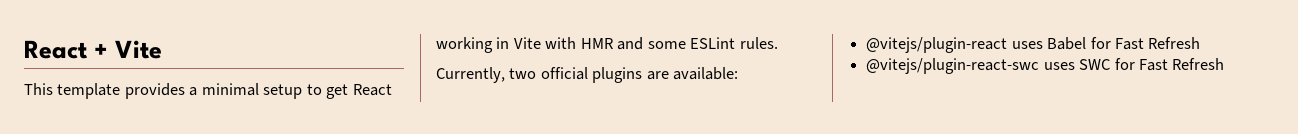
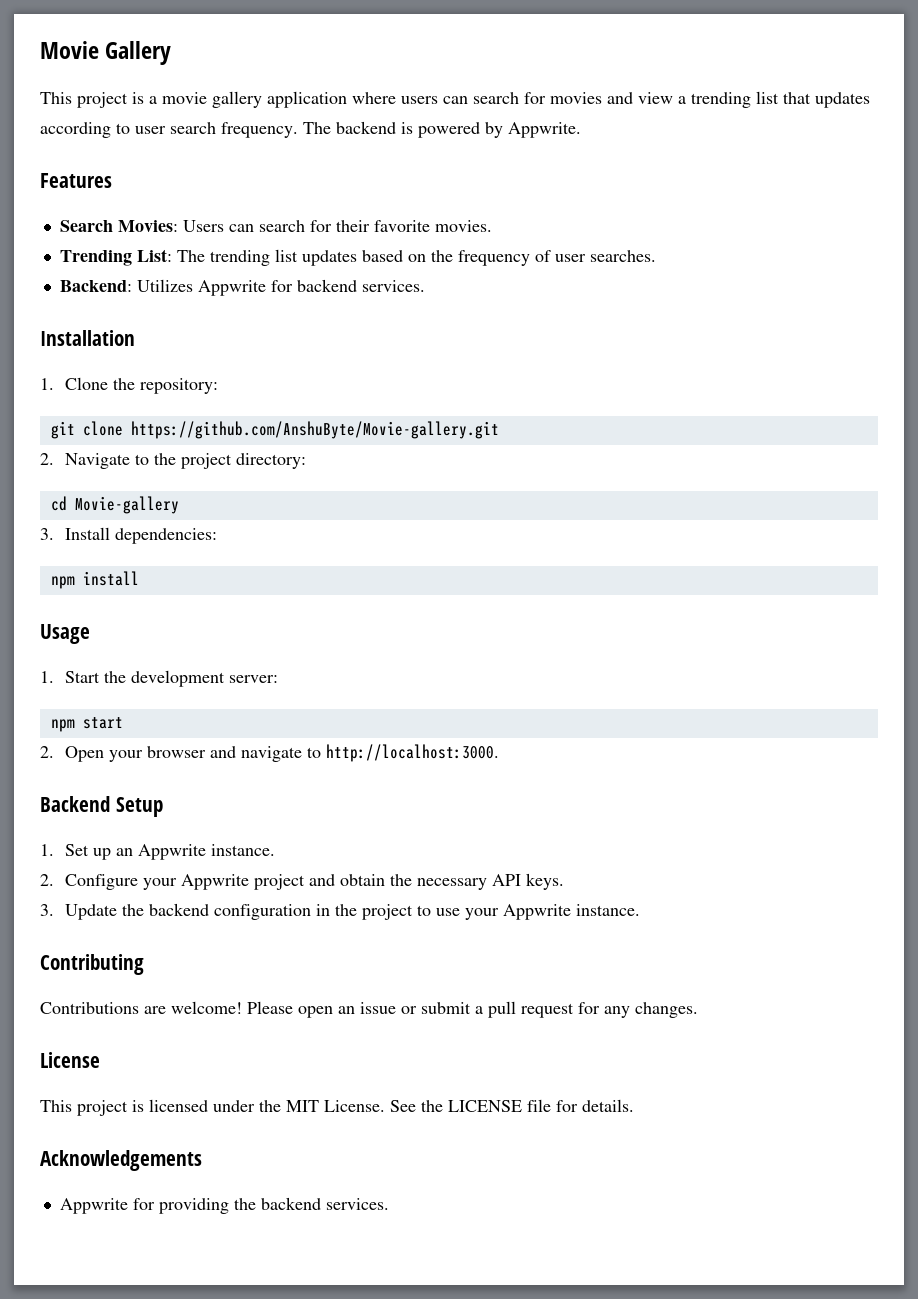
[24,40,163,59] [24,83,392,99] [436,37,778,53] [436,67,739,83] [866,37,1201,53] [866,58,1225,74] React + Vite // This template provides a minimal setup to get React working in Vite with HMR and some ESLint rules. // Currently, two official plugins are available: // @vitejs/plugin-react uses Babel for Fast Refresh // @vitejs/plugin-react-swc uses SWC for Fast Refresh -> [40,41,172,65] [40,91,870,108] [40,121,581,138] [40,173,112,188] [59,220,492,232] [59,249,656,266] [59,279,425,296] [40,330,135,346] [40,377,219,394] [50,421,499,439] [40,453,307,469] [50,496,179,514] [40,527,218,544] [50,571,139,589] [40,624,90,644] [40,670,279,687] [50,717,123,732] [40,744,500,762] [40,796,163,817] [40,844,276,860] [40,873,565,890] [40,903,641,920] [40,954,144,975] [40,1001,698,1018] [40,1052,100,1068] [40,1099,634,1116] [40,1150,202,1171] [59,1197,389,1214] Movie Gallery // This project is a movie gallery application where users can search for movies and view a trending list that updates according to user search frequency. The backend is powered by Appwrite. // Features // Search Movies: Users can search for their favorite movies. // Trending List: The trending list updates based on the frequency of user searches. // Backend: Utilizes Appwrite for backend services. // Installation // 1. Clone the repository: // git clone https://github.com/AnshuByte/Movie-gallery.git // 2. Navigate to the project directory: // cd Movie-gallery // 3. Install dependencies: // npm install // Usage // 1. Start the development server: // npm start // 2. Open your browser and navigate to http://localhost:3000. // Backend Setup // 1. Set up an Appwrite instance. // 2. Configure your Appwrite project and obtain the necessary API keys. // 3. Update the backend configuration in the project to use your Appwrite instance. // Contributing // Contributions are welcome! Please open an issue or submit a pull request for any changes. // License // This project is licensed under the MIT License. See the LICENSE file for details. // Acknowledgements // Appwrite for providing the backend services.

